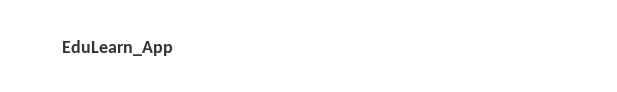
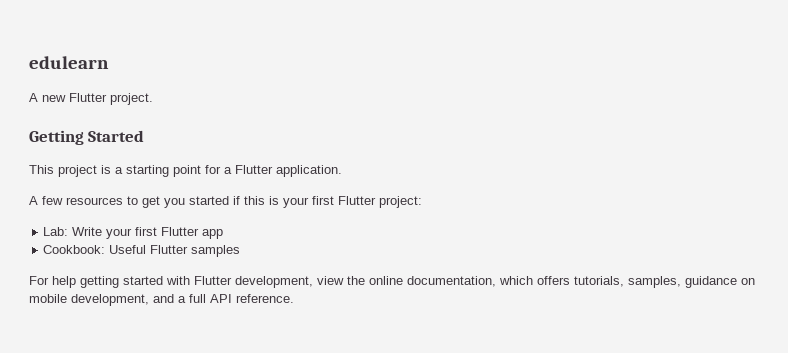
[62,40,173,56] EduLearn_App -> [29,56,109,69] [29,93,153,105] [29,130,145,145] [29,165,342,177] [29,196,422,208] [43,227,224,239] [43,245,241,257] [29,276,755,288] [29,294,294,306] edulearn // A new Flutter project. // Getting Started // This project is a starting point for a Flutter application. // A few resources to get you started if this is your first Flutter project: // Lab: Write your first Flutter app // Cookbook: Useful Flutter samples // For help getting started with Flutter development, view the online documentation, which offers tutorials, samples, guidance on mobile development, and a full API reference.

